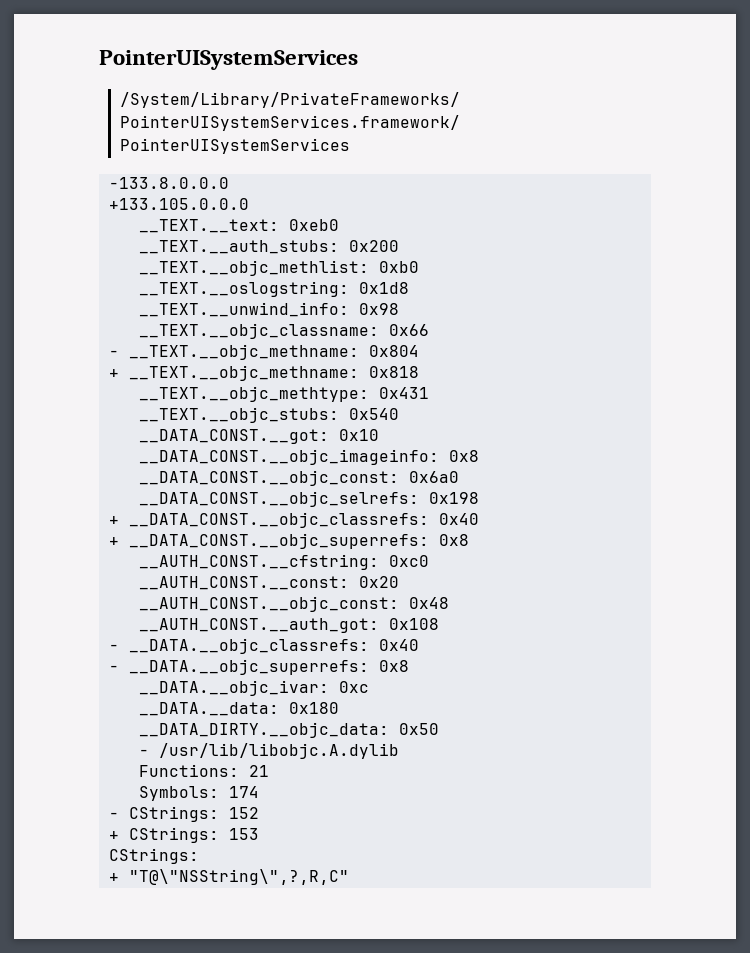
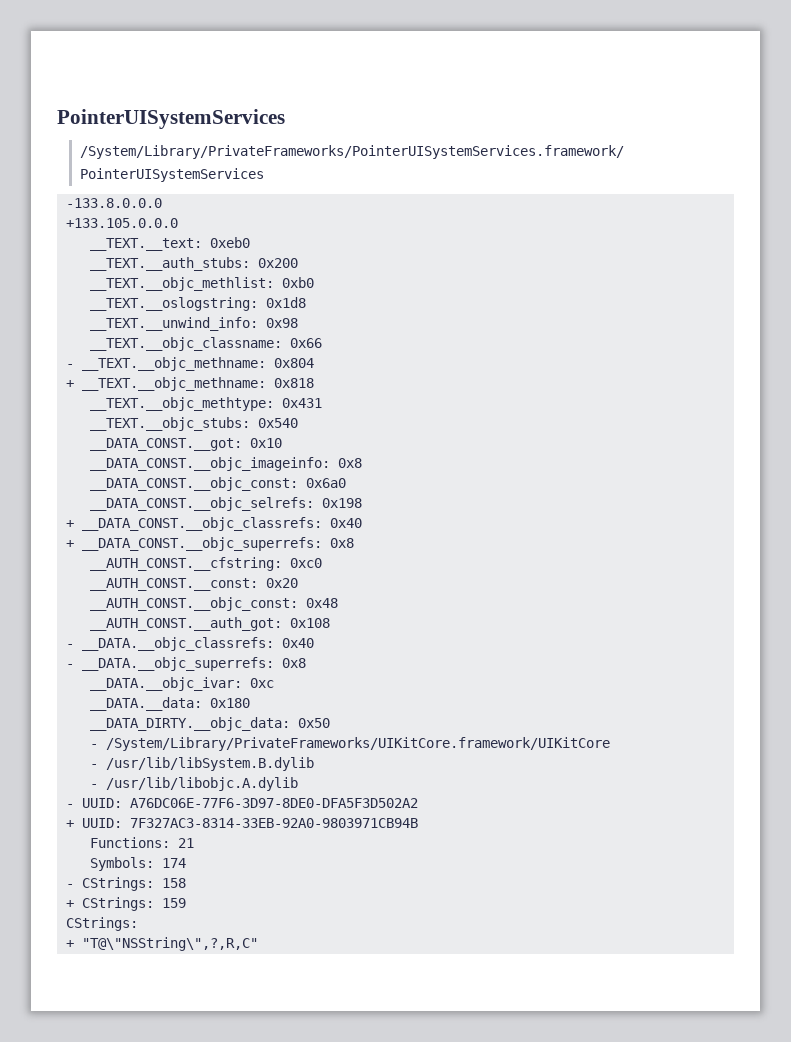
[159,743,400,759] /usr/lib/libobjc.A.dylib -> [106,737,611,751] [90,757,315,771] [90,777,299,791] [66,798,419,808] [66,818,419,828] /System/Library/PrivateFrameworks/UIKitCore.framework/UIKitCore // - /usr/lib/libSystem.B.dylib // - /usr/lib/libobjc.A.dylib // - UUID: A76DC06E-77F6-3D97-8DE0-DFA5F3D502A2 // + UUID: 7F327AC3-8314-33EB-92A0-9803971CB94B
[229,807,260,819] 152 -> [162,878,187,888] 158
[229,828,260,840] 153 -> [162,898,187,908] 159

